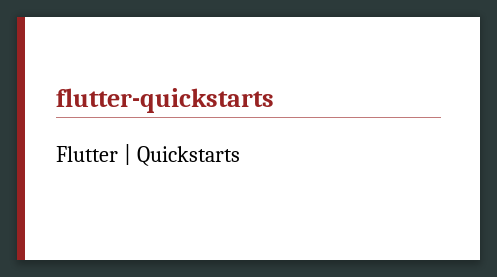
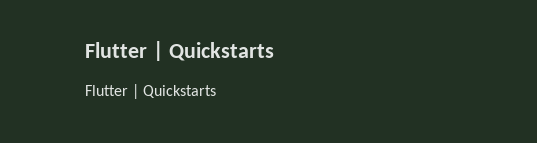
[56,88,274,113] flutter-quickstarts -> [85,41,274,61] Flutter | Quickstarts

